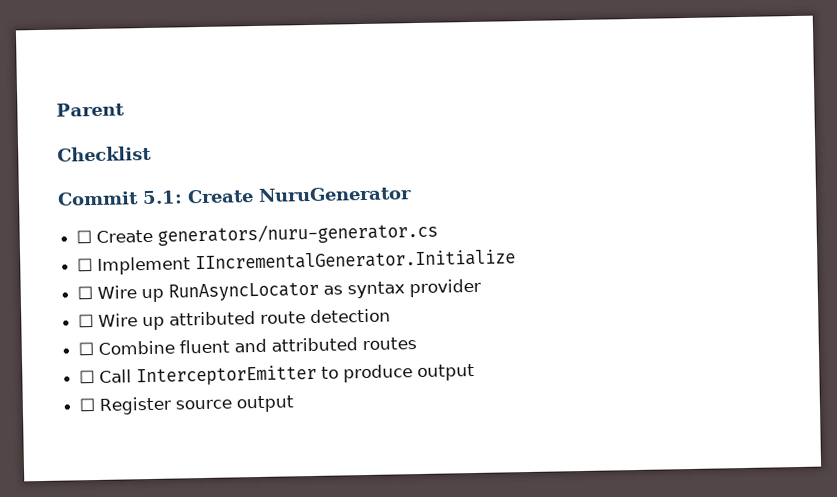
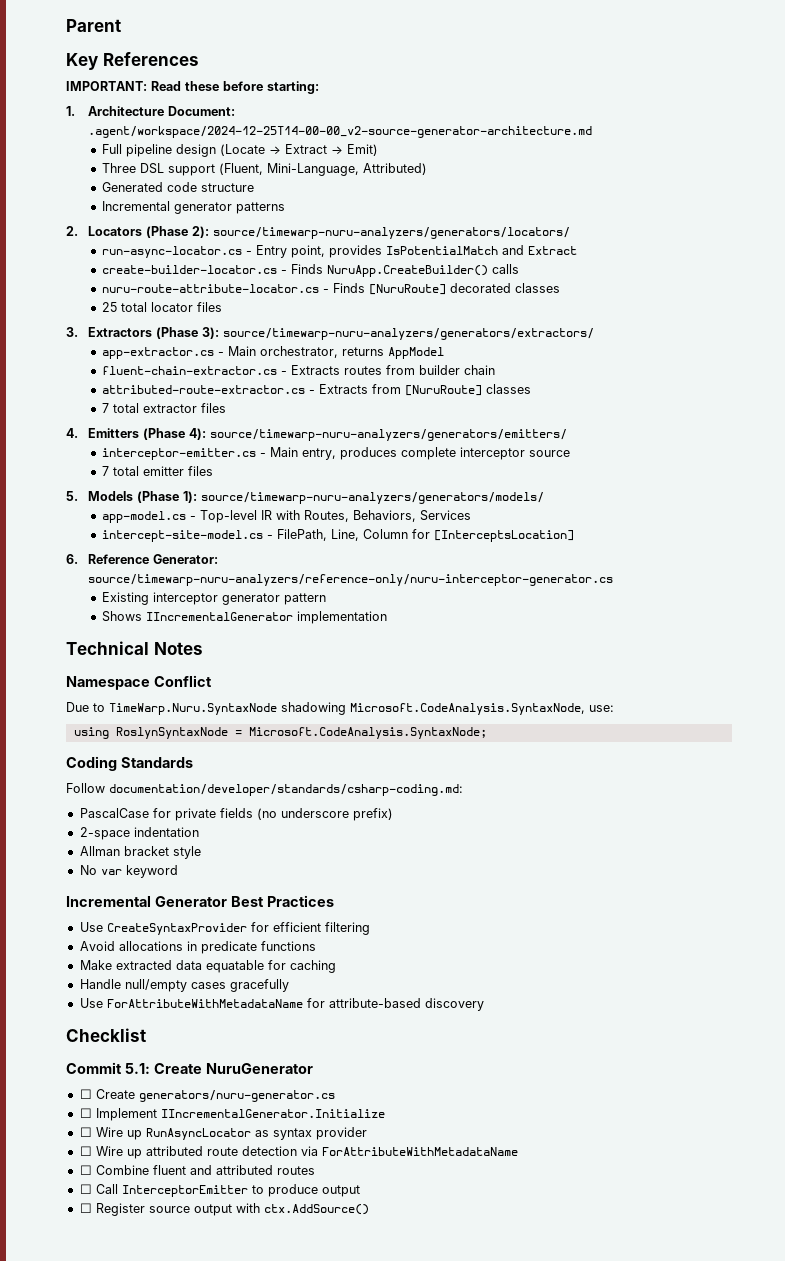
(125, 109) none -> [66,52,199,70] [66,81,319,94] [66,106,236,116] [88,126,593,138] [101,144,378,157] [101,163,427,176] [101,182,254,192] [101,201,285,214] [66,226,571,239] [101,245,577,258] [101,264,519,277] [101,283,560,295] [101,302,222,312] [66,327,595,340] [101,346,444,359] [101,365,495,375] [101,384,531,396] [101,403,226,413] [66,428,568,441] [101,447,570,460] [101,466,213,476] [66,491,545,504] [101,510,471,523] [101,529,574,542] [66,554,219,564] [88,574,614,586] [101,592,326,605] [101,611,387,624] [66,641,203,655] [66,675,212,690] [66,702,614,715] [73,727,487,739] [66,756,193,771] [66,783,463,796] [79,808,393,821] [79,827,199,840] [79,846,201,859] [79,865,178,878] [66,895,334,907] [79,922,370,935] [79,941,316,954] [79,960,336,973] [79,979,289,992] [79,998,484,1011] // Key References // IMPORTANT: Read these before starting: // 1. Architecture Document: .agent/workspace/2024-12-25T14-00-00_v2-source-generator-architecture.md // Full pipeline design (Locate → Extract → Emit) // Three DSL support (Fluent, Mini-Language, Attributed) // Generated code structure // Incremental generator patterns // 2. Locators (Phase 2): source/timewarp-nuru-analyzers/generators/locators/ // run-async-locator.cs - Entry point, provides IsPotentialMatch and Extract // create-builder-locator.cs - Finds NuruApp.CreateBuilder() calls // nuru-route-attribute-locator.cs - Finds [NuruRoute] decorated classes // 25 total locator files // 3. Extractors (Phase 3): source/timewarp-nuru-analyzers/generators/extractors/ // app-extractor.cs - Main orchestrator, returns AppModel // fluent-chain-extractor.cs - Extracts routes from builder chain // attributed-route-extractor.cs - Extracts from [NuruRoute] classes // 7 total extractor files // 4. Emitters (Phase 4): source/timewarp-nuru-analyzers/generators/emitters/ // interceptor-emitter.cs - Main entry, produces complete interceptor source // 7 total emitter files // 5. Models (Phase 1): source/timewarp-nuru-analyzers/generators/models/ // app-model.cs - Top-level IR with Routes, Behaviors, Services // intercept-site-model.cs - FilePath, Line, Column for [InterceptsLocation] // 6. Reference Generator: source/timewarp-nuru-analyzers/reference-only/nuru-interceptor-generator.cs // Existing interceptor generator pattern // Shows IIncrementalGenerator implementation // Technical Notes // Namespace Conflict // Due to TimeWarp.Nuru.SyntaxNode shadowing Microsoft.CodeAnalysis.SyntaxNode, use: // using RoslynSyntaxNode = Microsoft.CodeAnalysis.SyntaxNode; // Coding Standards // Follow documentation/developer/standards/csharp-coding.md: // PascalCase for private fields (no underscore prefix) // 2-space indentation // Allman bracket style // No var keyword // Incremental Generator Best Practices // Use CreateSyntaxProvider for efficient filtering // Avoid allocations in predicate functions // Make extracted data equatable for caching // Handle null/empty cases gracefully // Use ForAttributeWithMetadataName for attribute-based discovery
(392, 316) none -> [300,1146,518,1156] via ForAttributeWithMetadataName
(295, 404) none -> [235,1203,369,1215] with ctx.AddSource()

